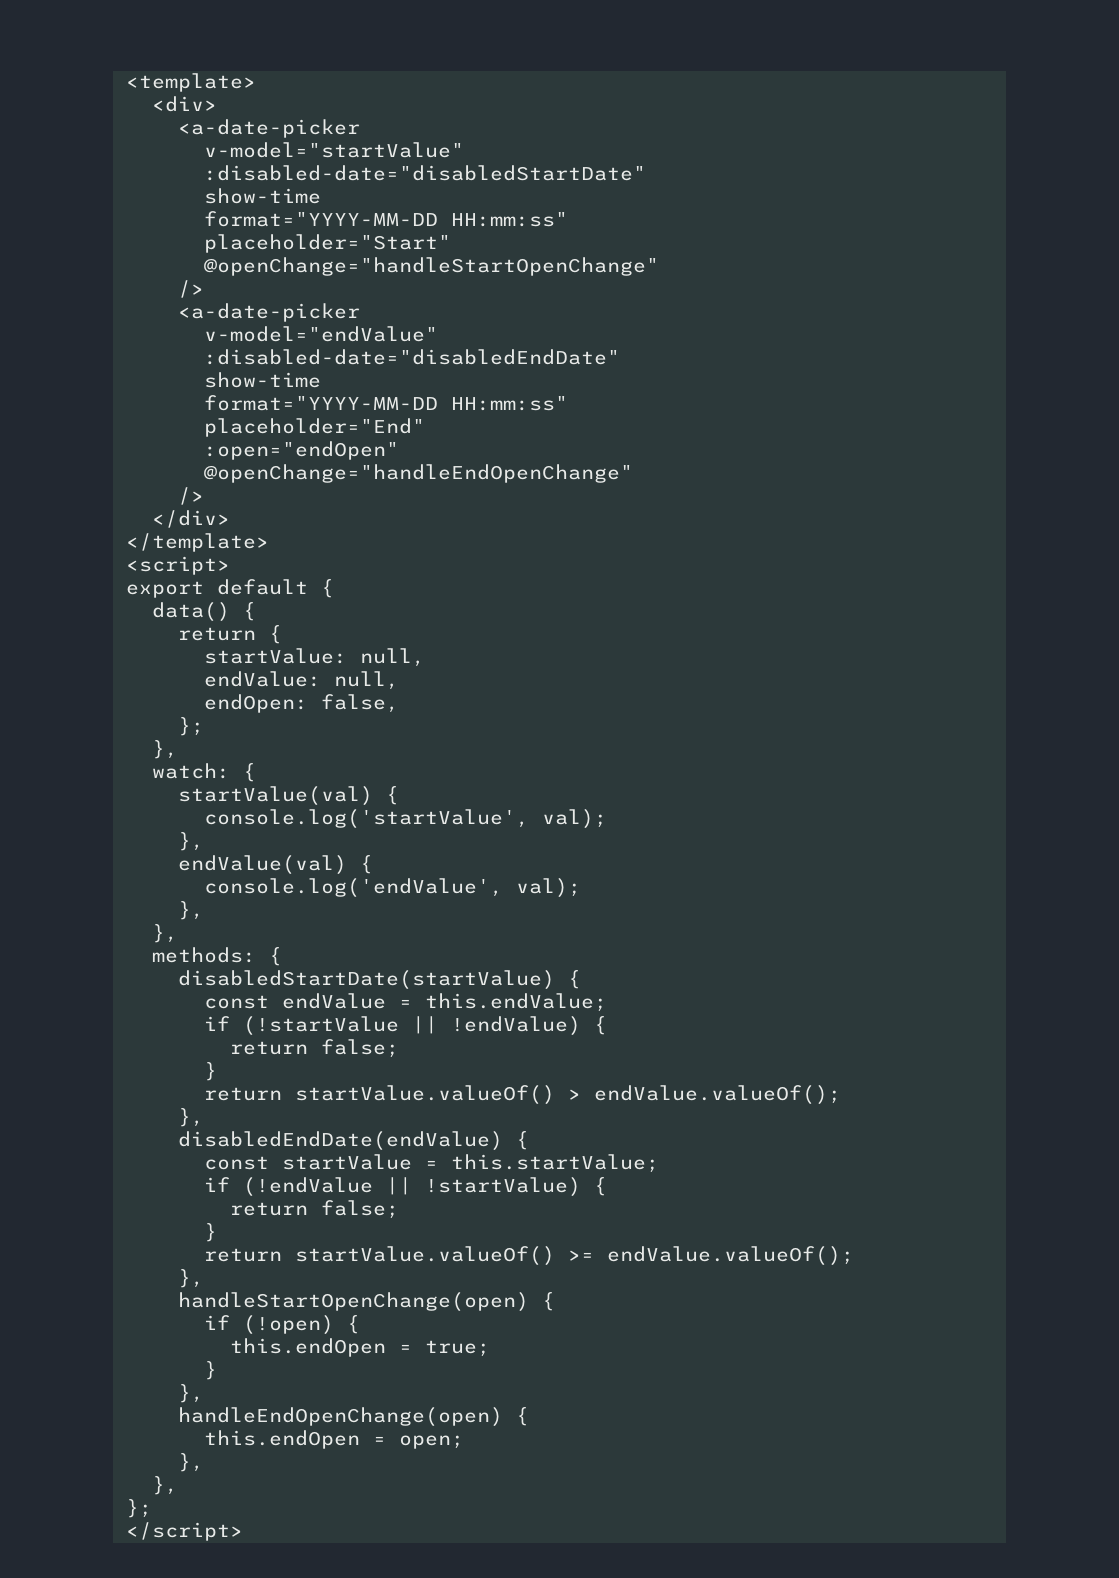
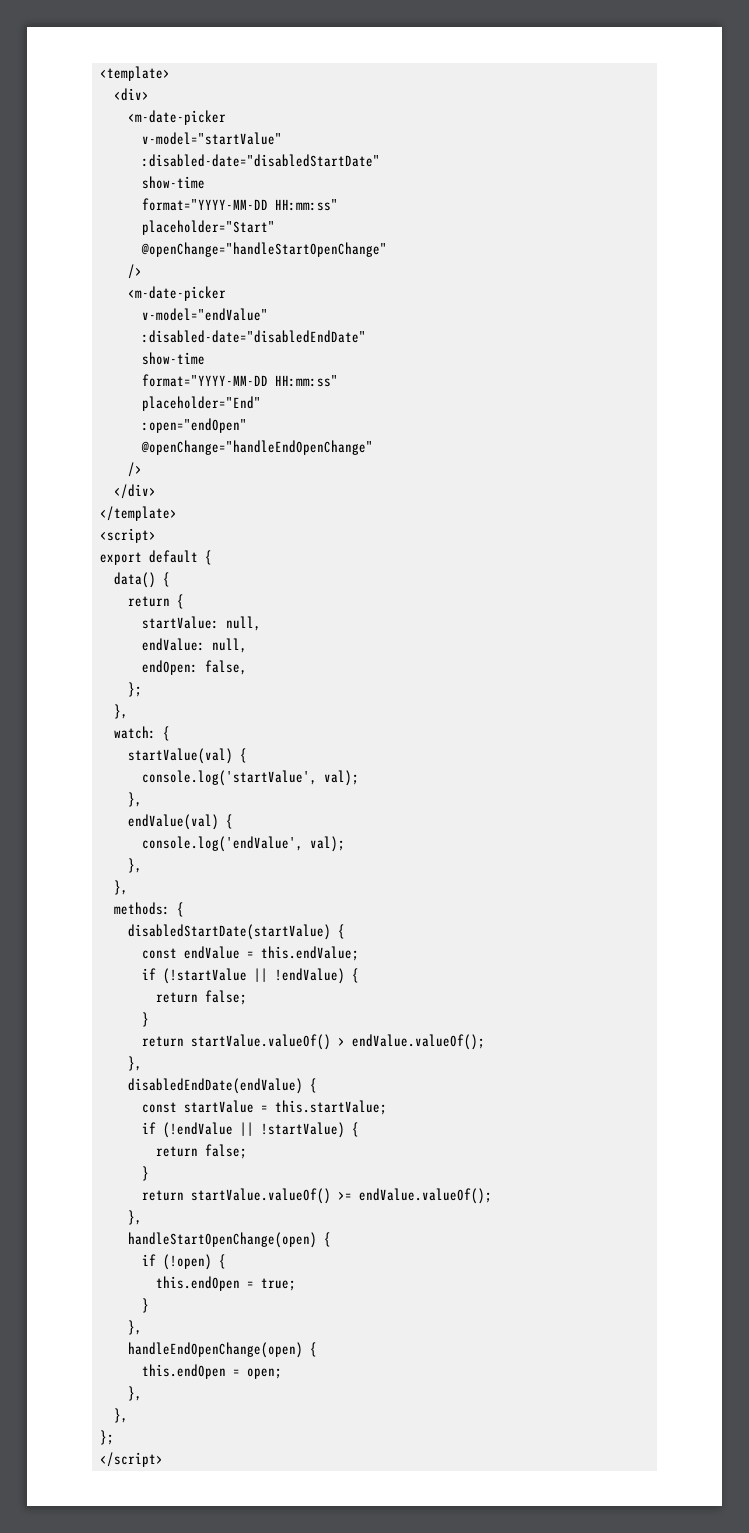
[177,119,360,138] <a-date-picker -> [128,110,227,125] <m-date-picker
[177,303,360,322] <a-date-picker -> [128,286,227,301] <m-date-picker

